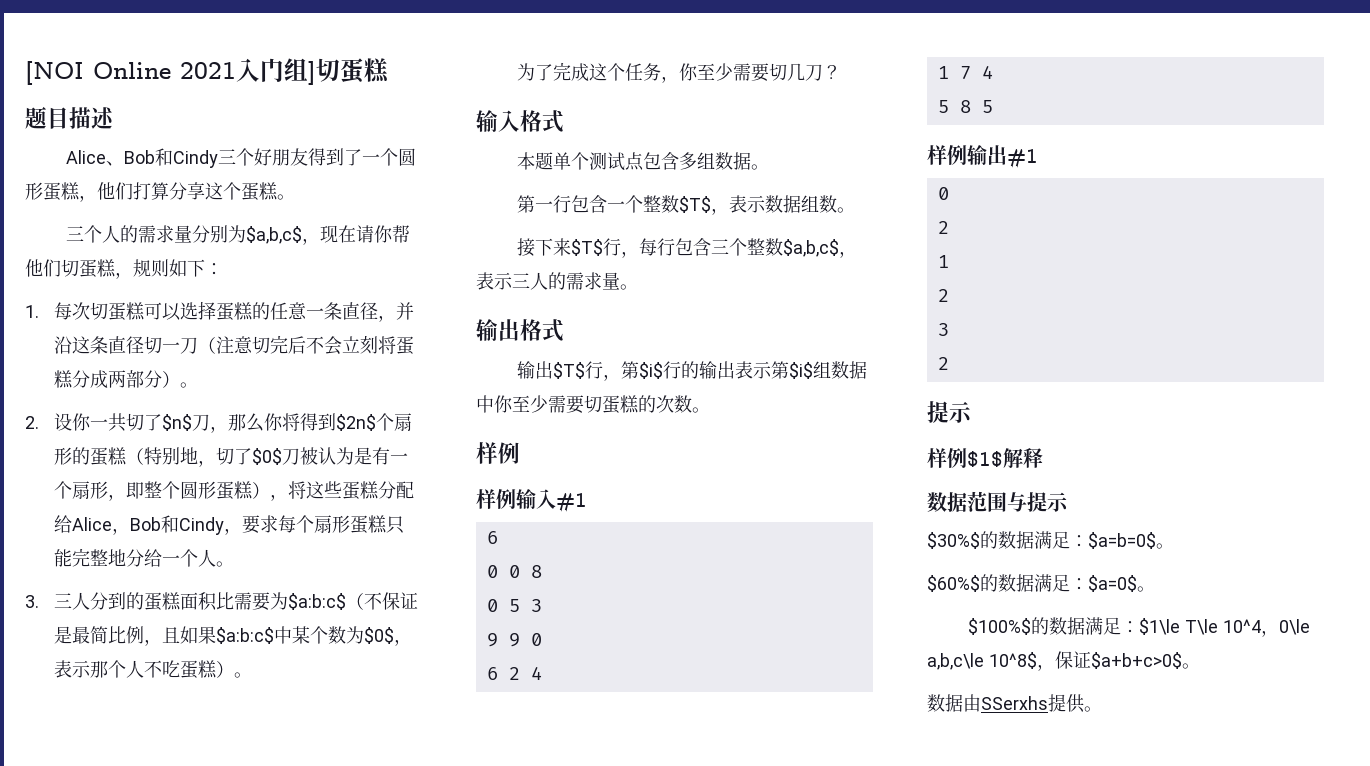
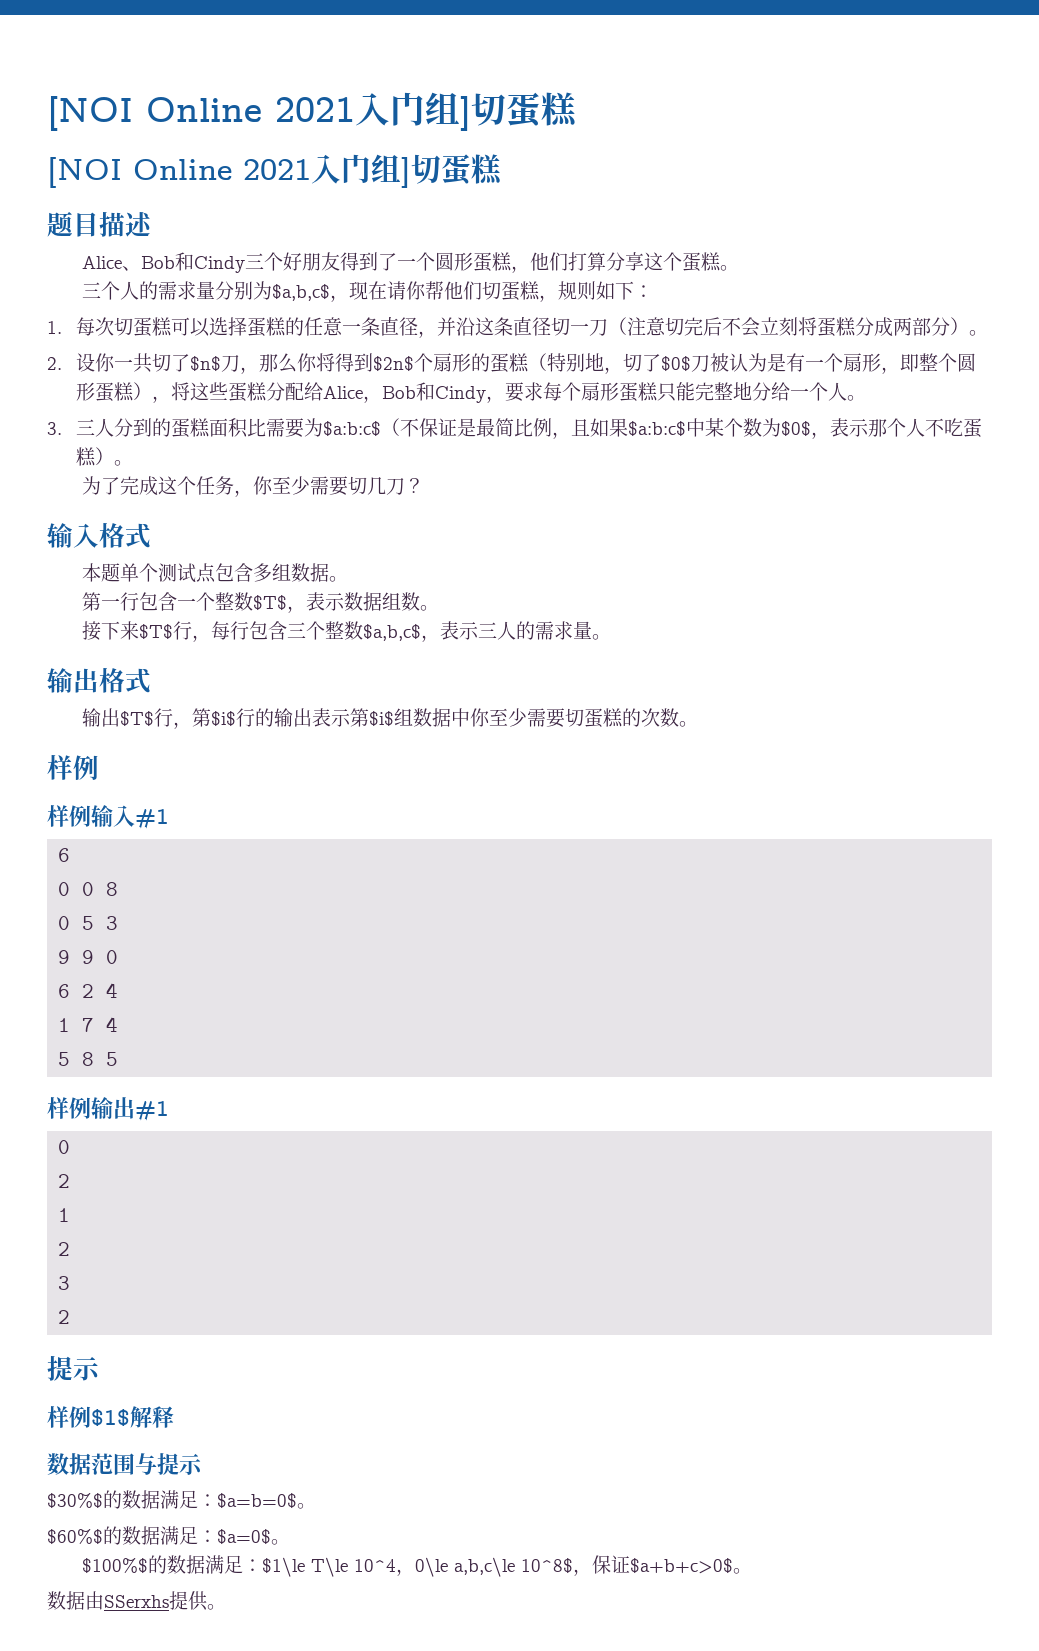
[25,58,390,85] [NOI Online 2021入门组]切蛋糕 -> [47,92,579,131] [47,154,503,188] [NOI Online 2021入门组]切蛋糕 // [NOI Online 2021入门组]切蛋糕

